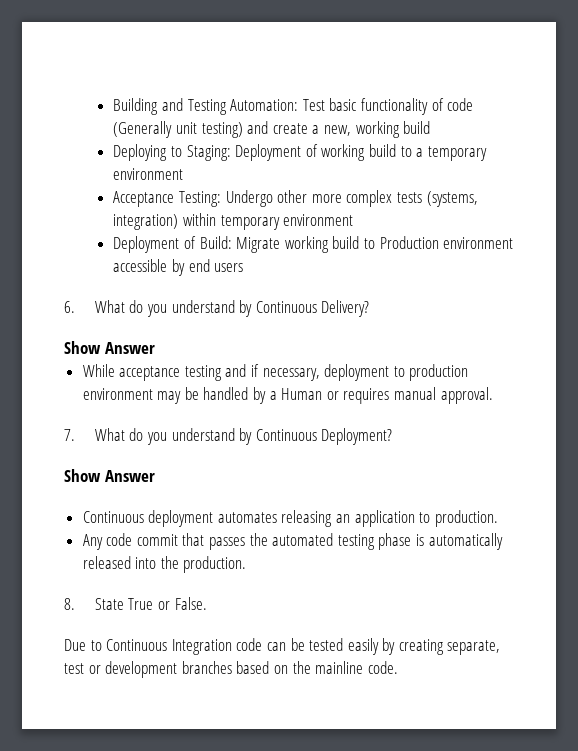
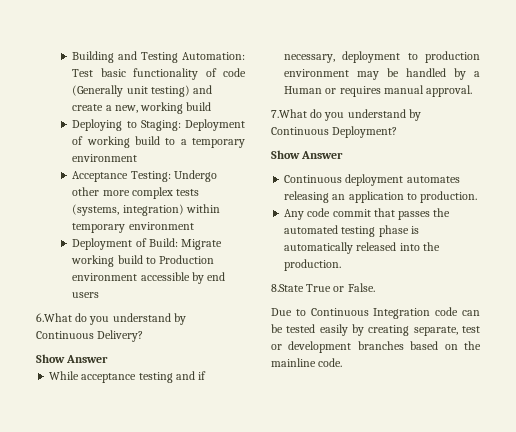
[64,300,125,313] 6. What -> [36,313,72,322] 6.What
[64,428,125,441] 7. What -> [271,109,307,118] 7.What
[64,598,124,610] 8. State -> [271,284,304,292] 8.State

